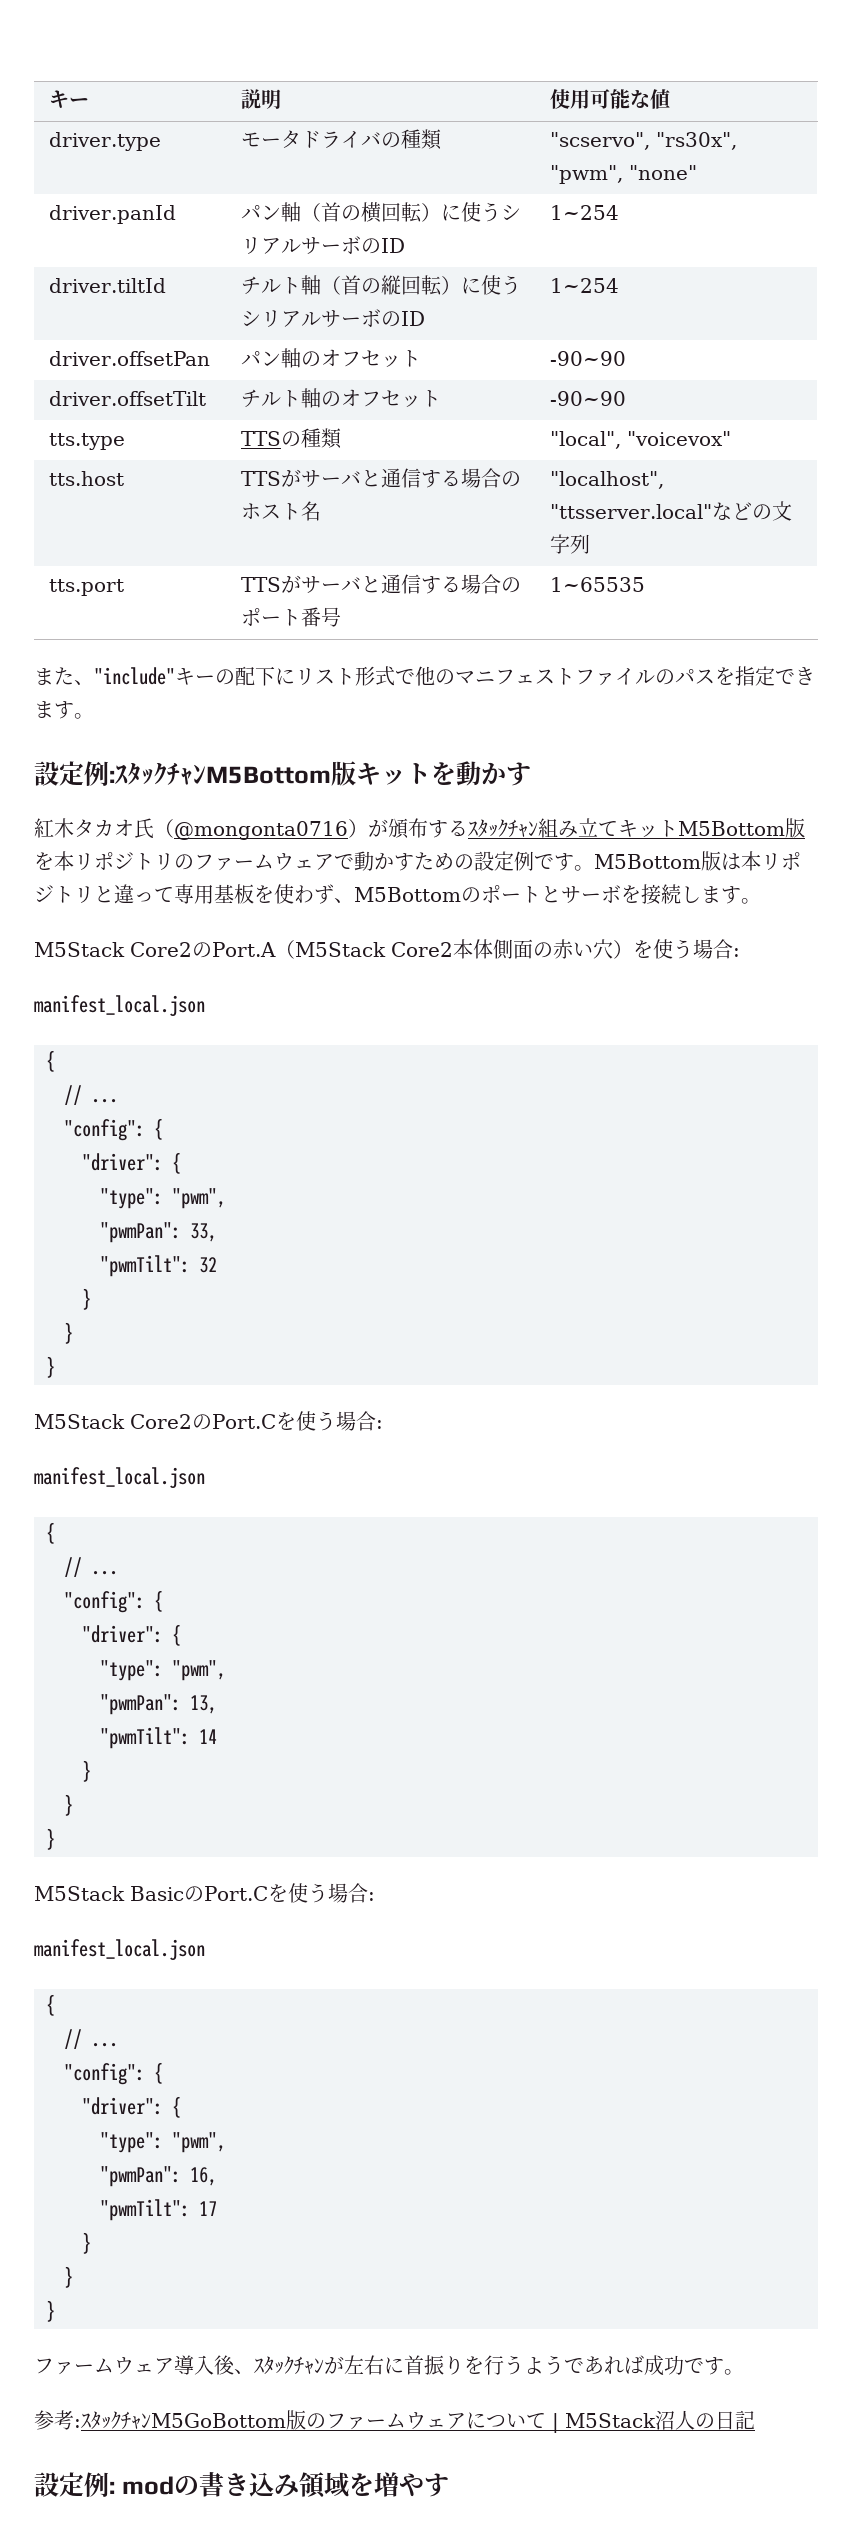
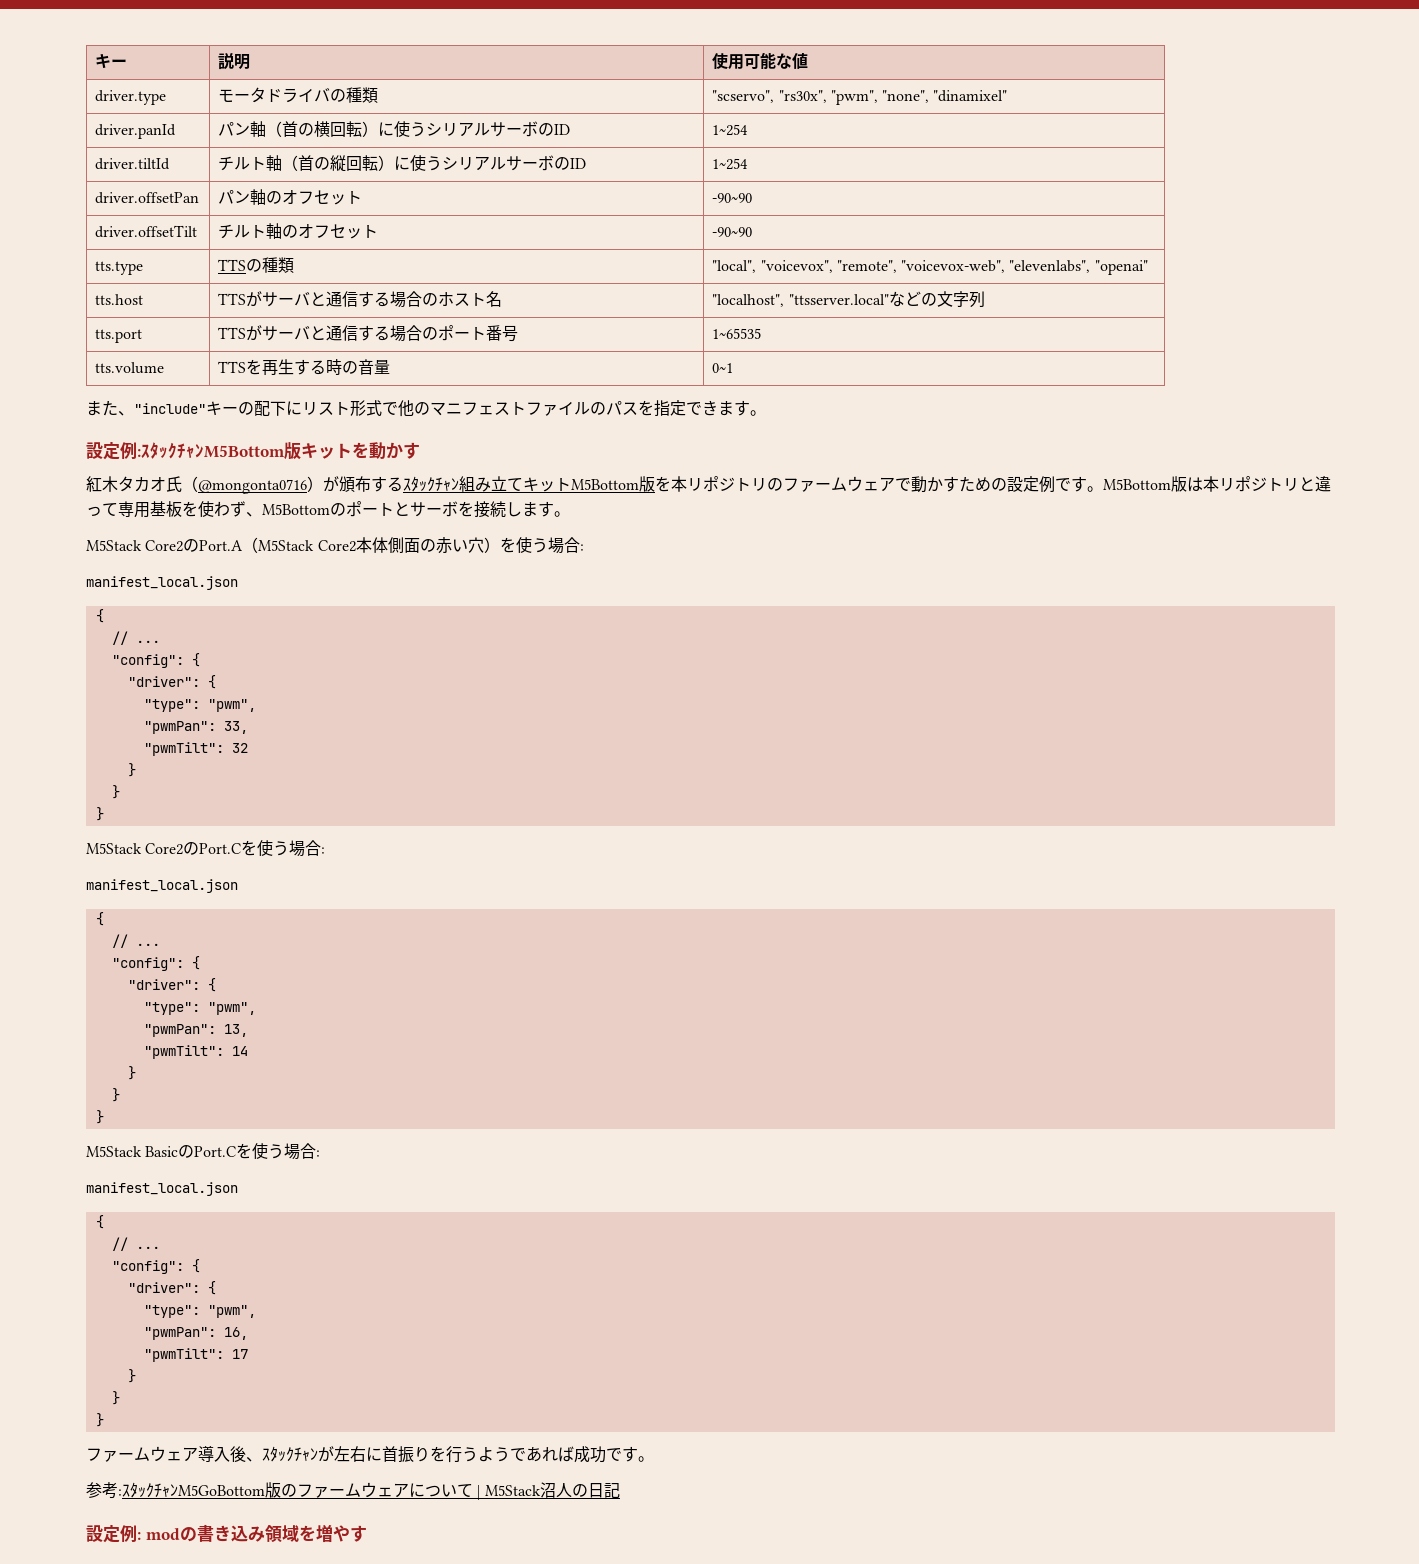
[628,165,697,180] "none" -> [882,90,1008,103] "none", "dinamixel"
[626,431,731,446] "voicevox" -> [760,260,1148,275] "voicevox", "remote", "voicevox-web", "elevenlabs", "openai"
(645, 584) none -> [95,362,165,374] [218,359,391,376] [712,363,734,373] // tts.volume | TTSを再生する時の音量 | 0~1

